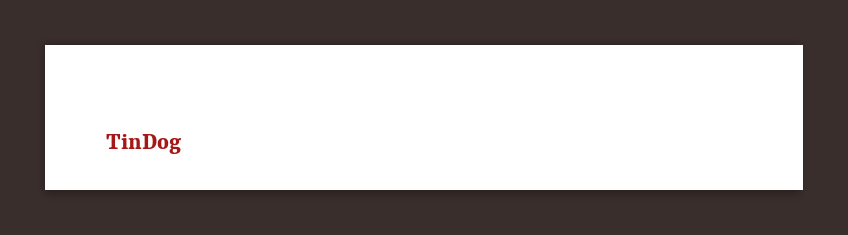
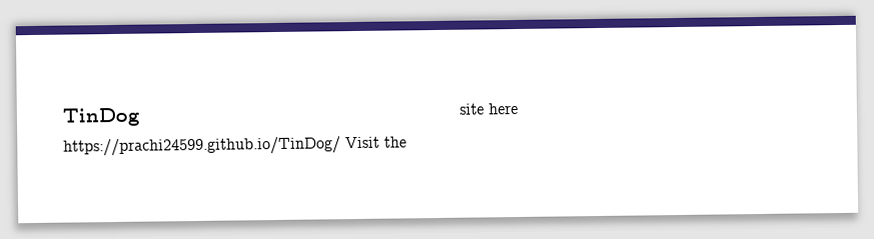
(181, 144) none -> [63,136,407,157] [459,102,518,115] // https://prachi24599.github.io/TinDog/ Visit the site here

